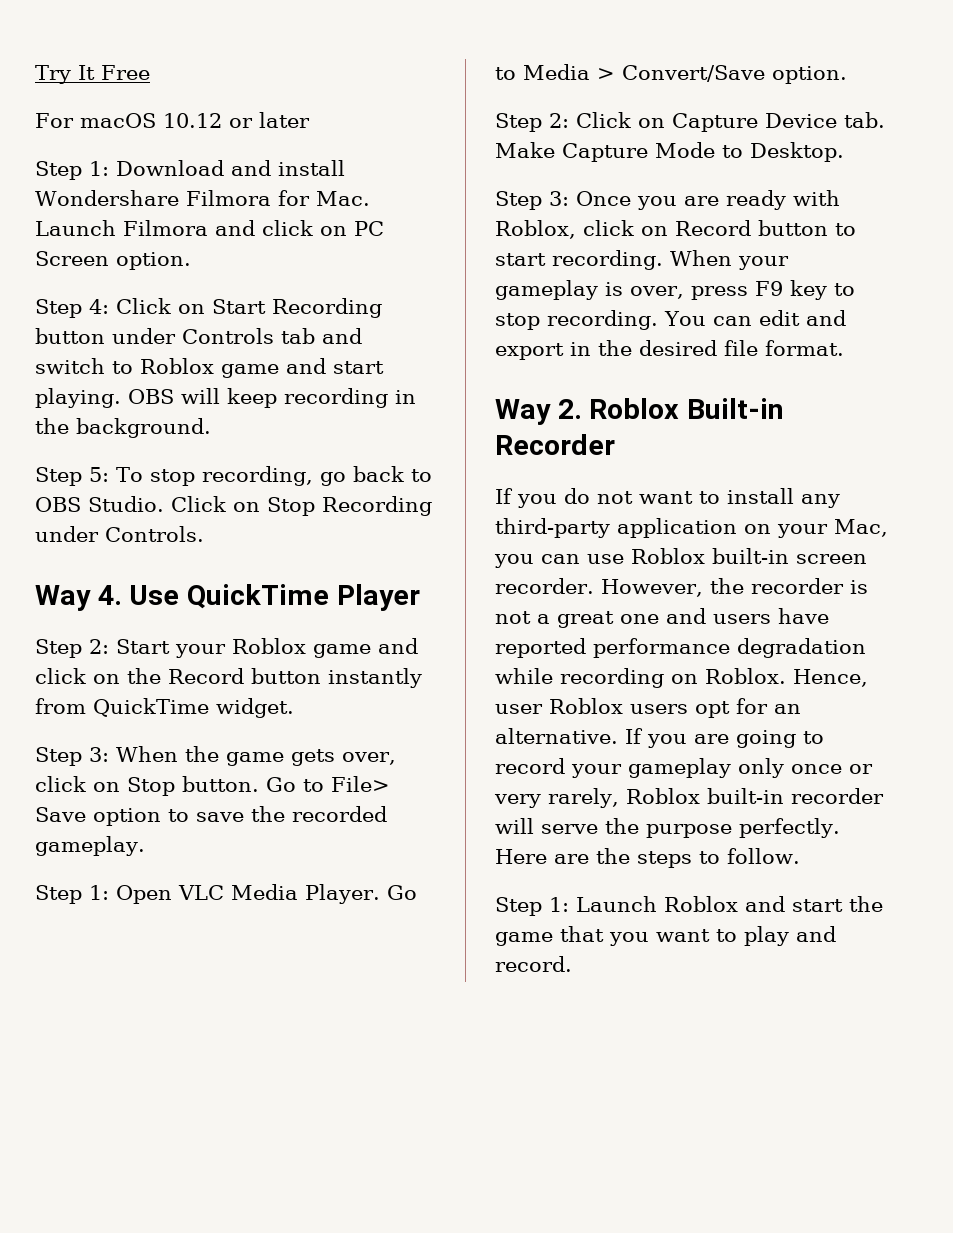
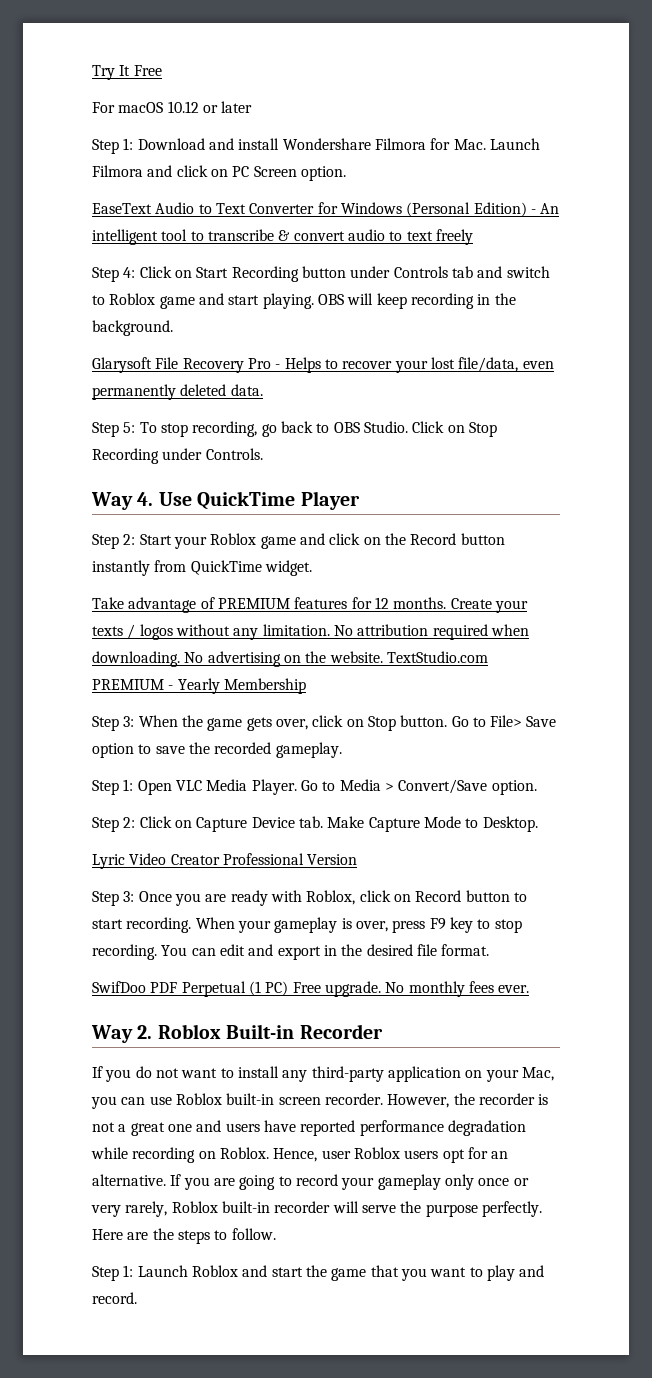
(191, 261) none -> [92,202,560,217] [92,229,473,245] // EaseText Audio to Text Converter for Windows (Personal Edition) - An intelligent tool to transcribe & convert audio to text freely
(211, 428) none -> [92,357,554,373] [92,384,263,400] // Glarysoft File Recovery Pro - Helps to recover your lost file/data, even permanently deleted data.
(294, 708) none -> [92,597,528,613] [92,624,529,640] [92,651,488,667] [92,678,306,694] // Take advantage of PREMIUM features for 12 months. Create your texts / logos without any limitation. No attribution required when downloading. No advertising on the website. TextStudio.com PREMIUM - Yearly Membership
(844, 152) none -> [92,853,358,869] // Lyric Video Creator Professional Version
(844, 348) none -> [92,981,530,997] // SwifDoo PDF Perpetual (1 PC) Free upgrade. No monthly fees ever.

